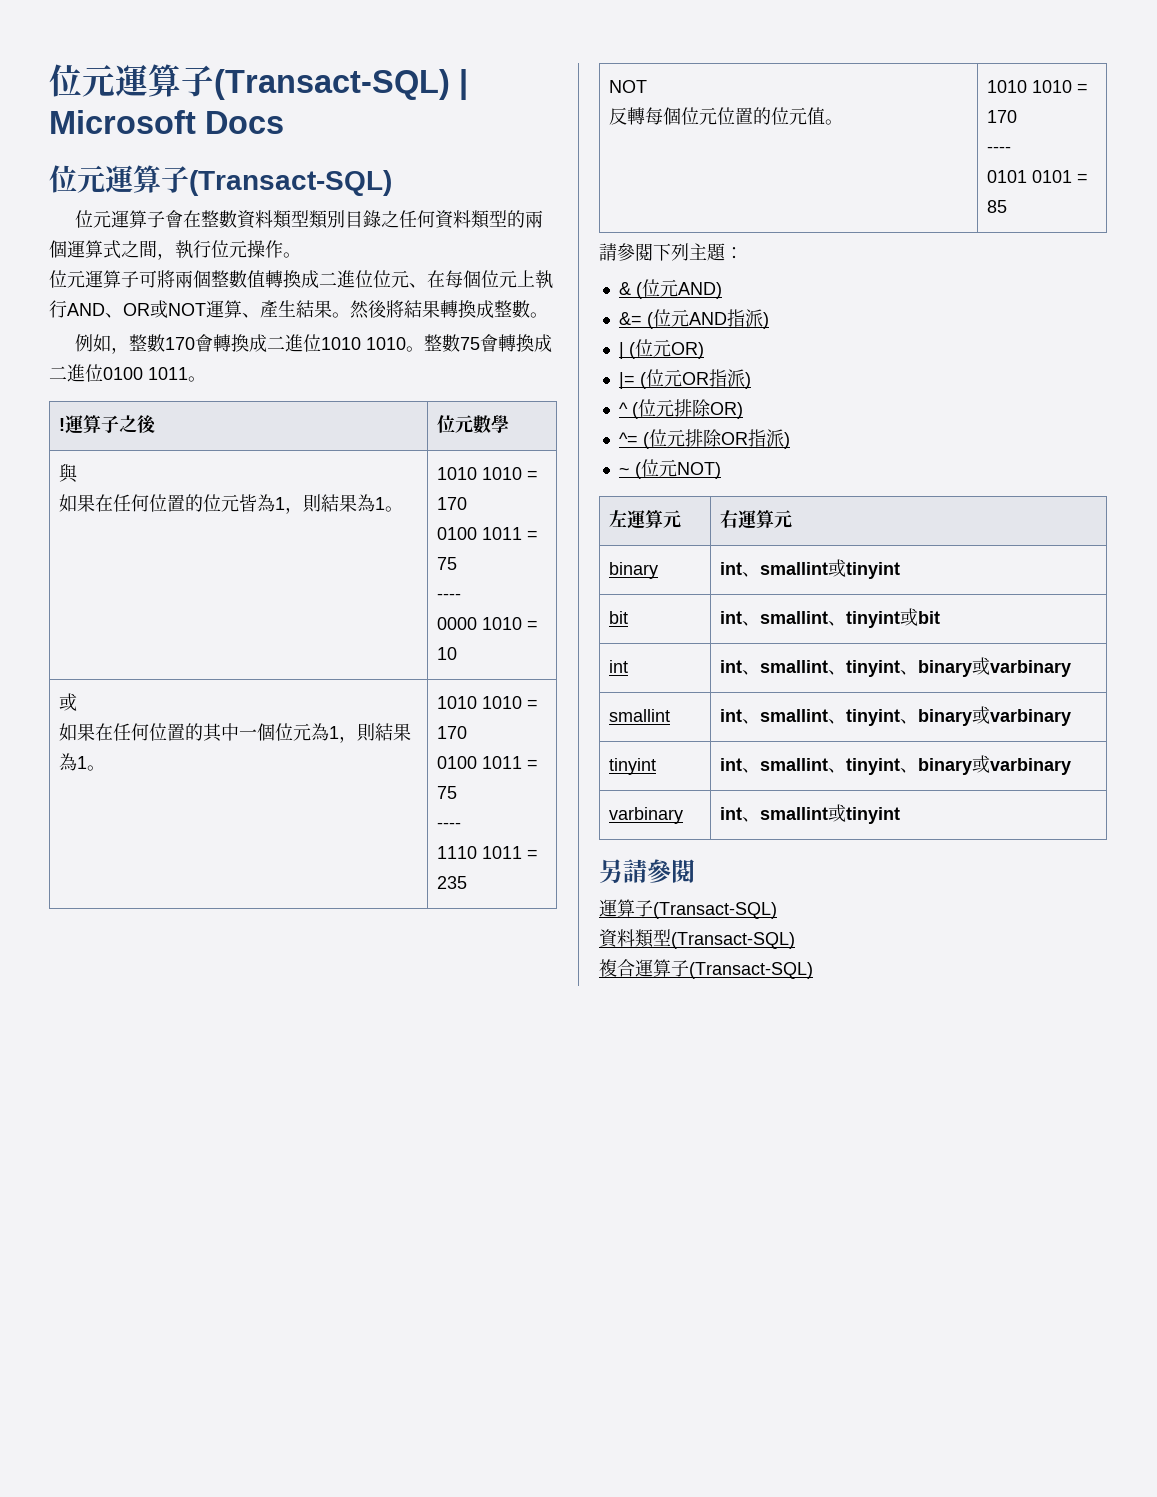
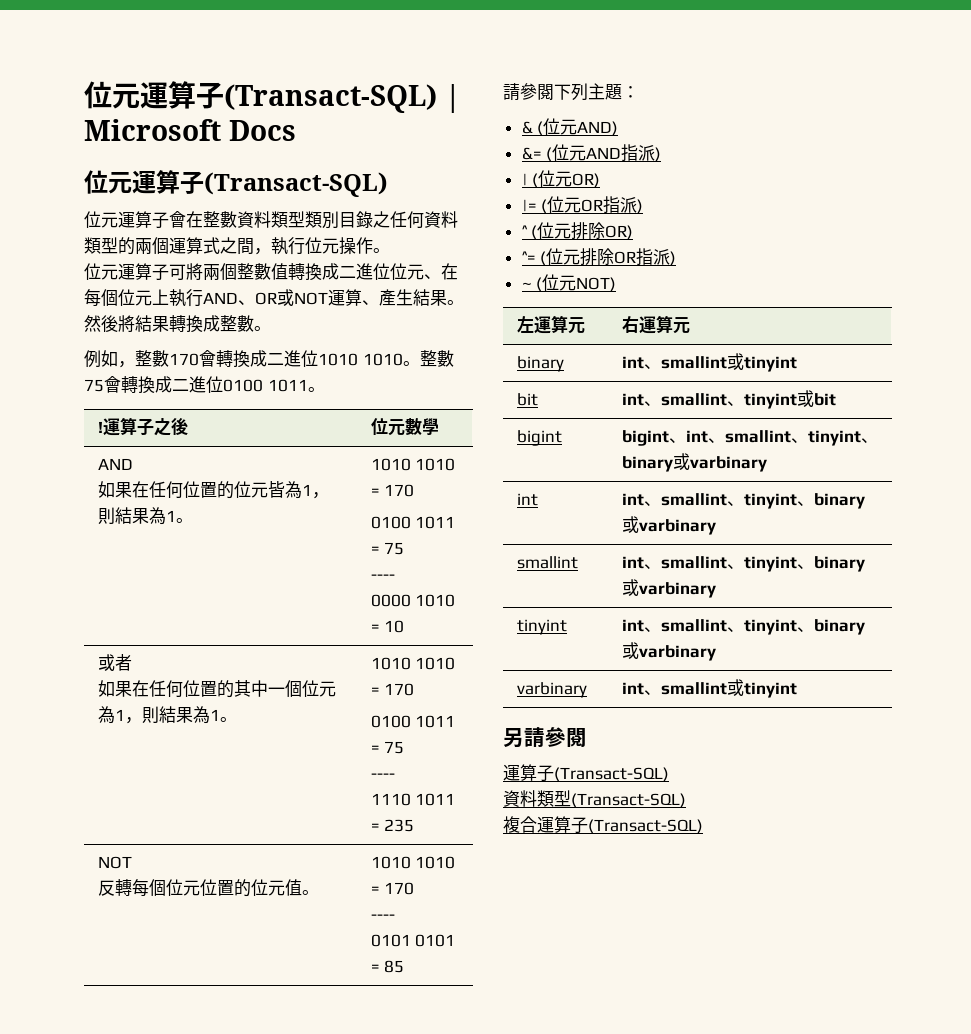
[59,463,79,483] 與 -> [97,458,133,470] AND
(78, 702) none -> [114,654,132,671] 者
(941, 617) none -> [516,430,562,446] [621,430,878,446] [621,453,767,472] // bigint | bigint、int、smallint、tinyint、binary或varbinary

